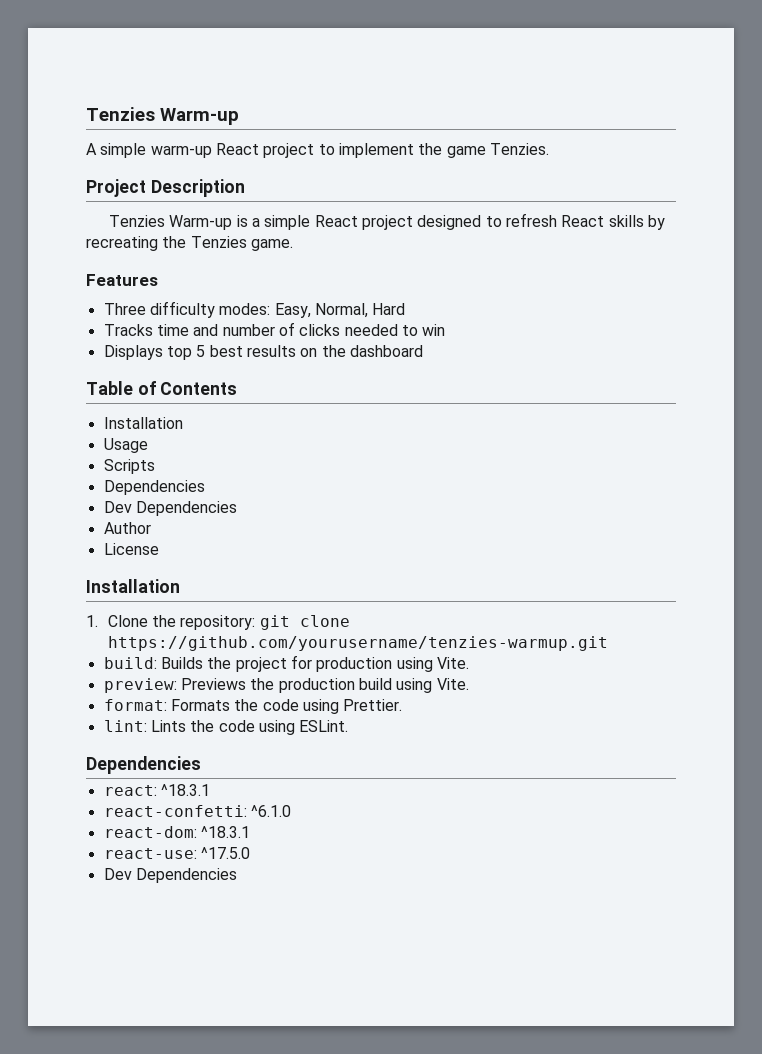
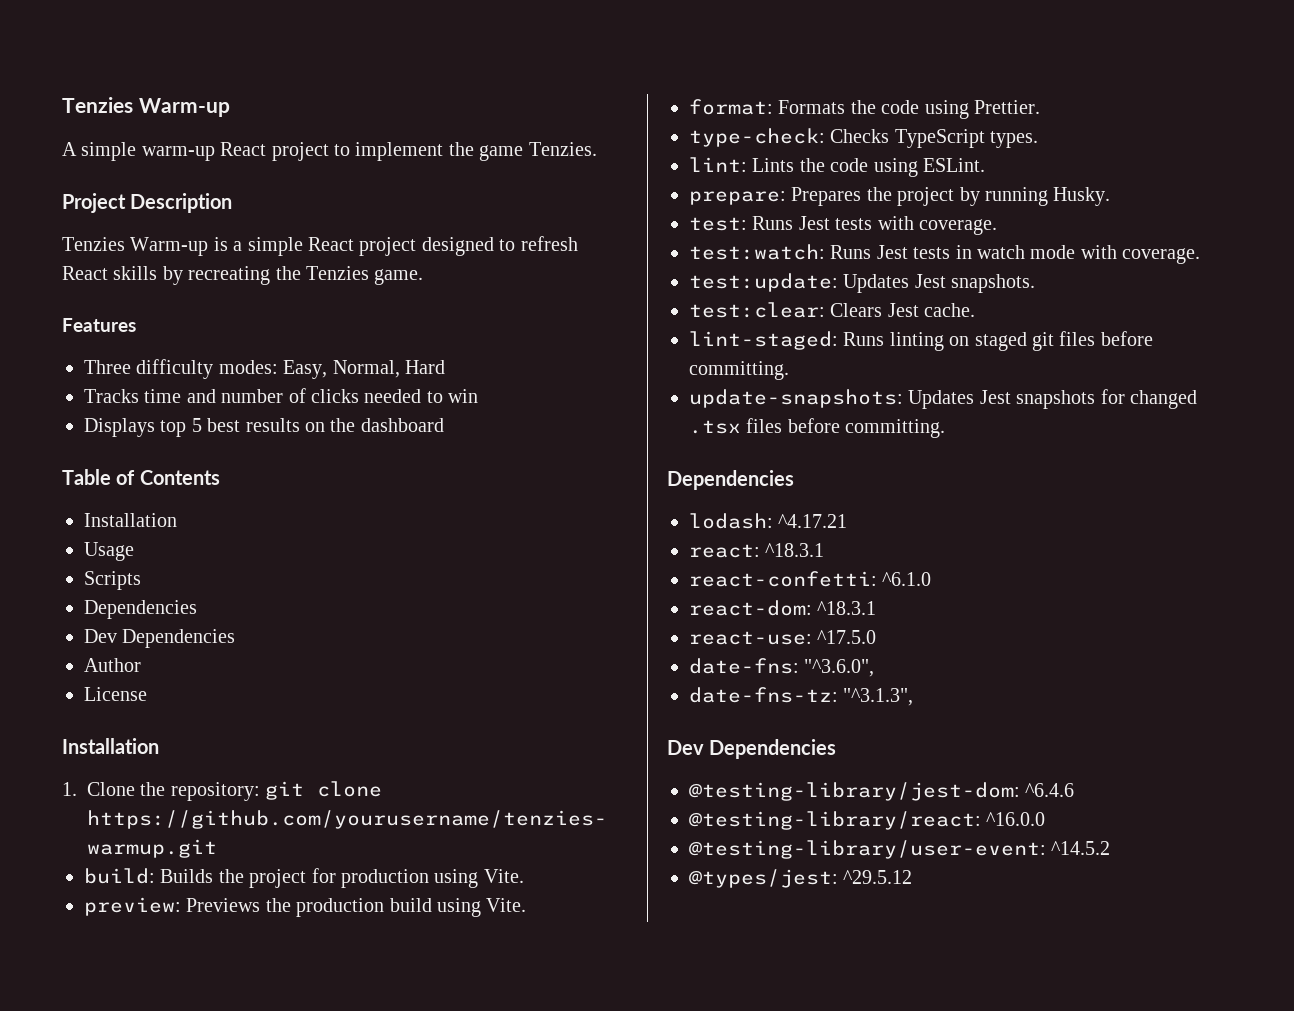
(403, 705) none -> [689,128,1039,148] // type-check: Checks TypeScript types.
[86,756,201,774] // Dependencies -> [689,187,1111,206] [689,216,997,235] [689,244,1201,264] [689,273,1036,293] [689,302,976,318] [689,331,1153,351] [689,361,789,380] [689,389,1197,409] [689,418,946,438] [667,470,794,490] [689,513,848,529] // prepare: Prepares the project by running Husky. // test: Runs Jest tests with coverage. // test:watch: Runs Jest tests in watch mode with coverage. // test:update: Updates Jest snapshots. // test:clear: Clears Jest cache. // lint-staged: Runs linting on staged git files before committing. // update-snapshots: Updates Jest snapshots for changed .tsx files before committing. // Dependencies // lodash: ^4.17.21
[103,868,237,883] Dev Dependencies -> [689,658,875,677] [689,687,914,706] [667,739,837,759] [689,782,1075,801] [689,811,1046,830] [689,840,1111,859] [689,869,913,888] date-fns: "^3.6.0", // date-fns-tz: "^3.1.3", // Dev Dependencies // @testing-library/jest-dom: ^6.4.6 // @testing-library/react: ^16.0.0 // @testing-library/user-event: ^14.5.2 // @types/jest: ^29.5.12

